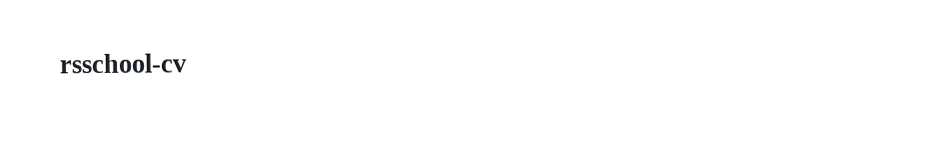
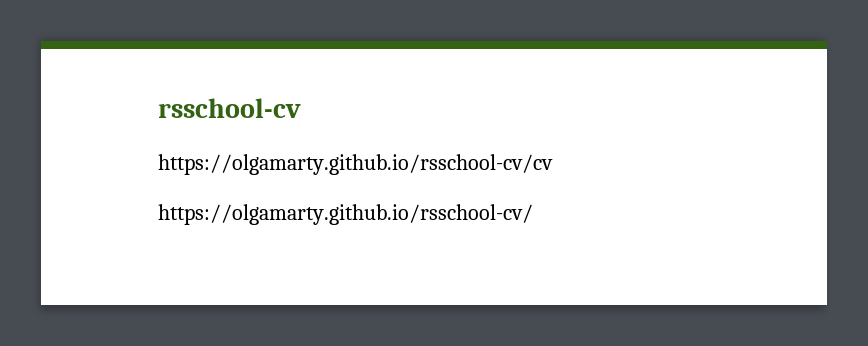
(187, 63) none -> [158,154,553,175] [158,204,533,225] // https://olgamarty.github.io/rsschool-cv/cv // https://olgamarty.github.io/rsschool-cv/

